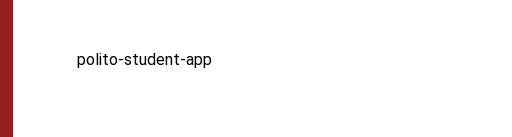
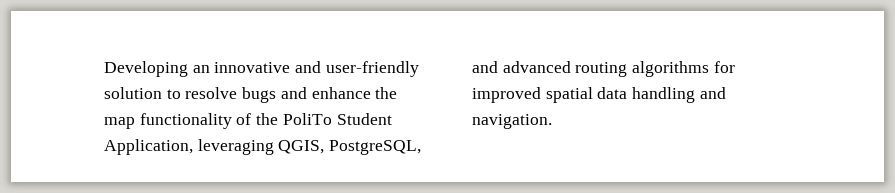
[77,53,212,68] polito-student-app -> [104,61,419,77] [104,87,398,103] [104,113,392,129] [104,139,422,155] [472,61,735,77] [472,87,726,103] [472,114,552,129] Developing an innovative and user-friendly solution to resolve bugs and enhance the map functionality of the PoliTo Student Application, leveraging QGIS, PostgreSQL, and advanced routing algorithms for improved spatial data handling and navigation.

